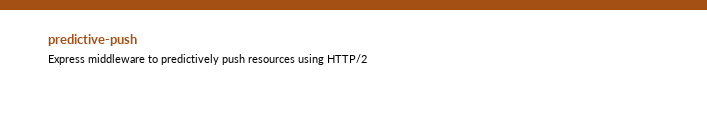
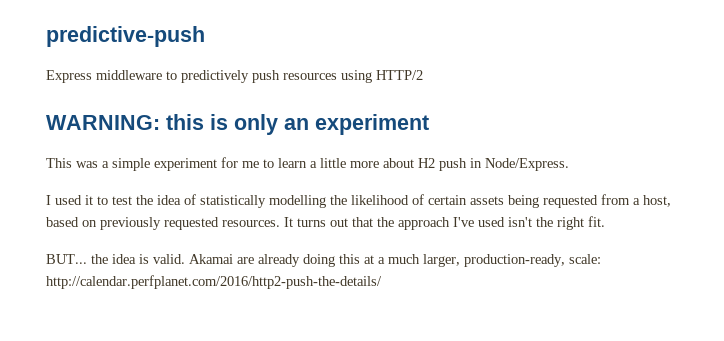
(367, 58) none -> [46,114,429,135] [46,157,569,171] [46,194,671,208] [46,216,605,230] [46,254,601,267] [46,275,382,289] // WARNING: this is only an experiment // This was a simple experiment for me to learn a little more about H2 push in Node/Express. // I used it to test the idea of statistically modelling the likelihood of certain assets being requested from a host, based on previously requested resources. It turns out that the approach I've used isn't the right fit. // BUT... the idea is valid. Akamai are already doing this at a much larger, production-ready, scale: http://calendar.perfplanet.com/2016/http2-push-the-details/

